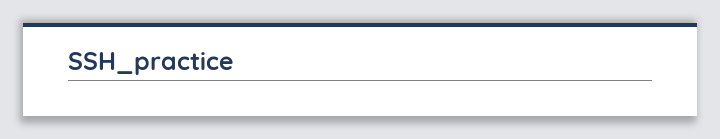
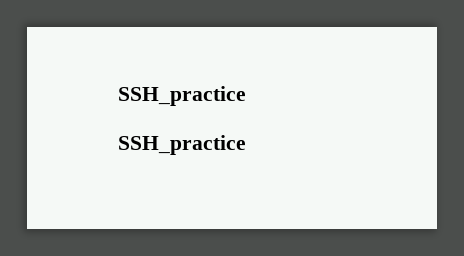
[68,52,234,75] SSH_practice -> [118,86,246,106] [118,135,246,155] SSH_practice // SSH_practice

